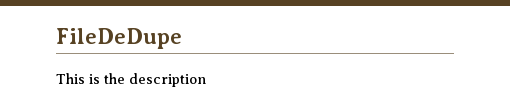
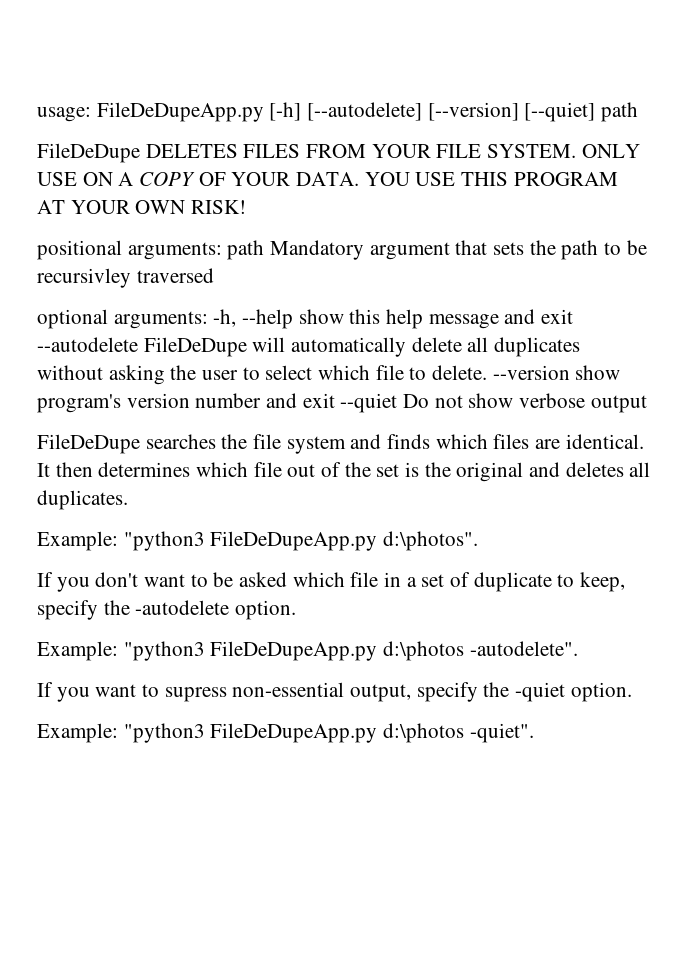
[56,28,182,49] [56,73,206,87] FileDeDupe // This is the description -> [37,102,639,122] [37,143,640,163] [37,171,618,186] [37,200,247,214] [37,240,647,260] [37,268,214,288] [37,309,574,329] [37,337,581,357] [37,365,621,385] [37,393,647,413] [37,434,644,454] [37,462,651,482] [37,490,128,510] [37,531,479,551] [37,572,626,592] [37,600,297,620] [37,641,578,661] [37,682,632,702] [37,723,534,743] usage: FileDeDupeApp.py [-h] [--autodelete] [--version] [--quiet] path // FileDeDupe DELETES FILES FROM YOUR FILE SYSTEM. ONLY USE ON A COPY OF YOUR DATA. YOU USE THIS PROGRAM AT YOUR OWN RISK! // positional arguments: path Mandatory argument that sets the path to be recursivley traversed // optional arguments: -h, --help show this help message and exit --autodelete FileDeDupe will automatically delete all duplicates without asking the user to select which file to delete. --version show program's version number and exit --quiet Do not show verbose output // FileDeDupe searches the file system and finds which files are identical. It then determines which file out of the set is the original and deletes all duplicates. // Example: "python3 FileDeDupeApp.py d:\photos". // If you don't want to be asked which file in a set of duplicate to keep, specify the -autodelete option. // Example: "python3 FileDeDupeApp.py d:\photos -autodelete". // If you want to supress non-essential output, specify the -quiet option. // Example: "python3 FileDeDupeApp.py d:\photos -quiet".

